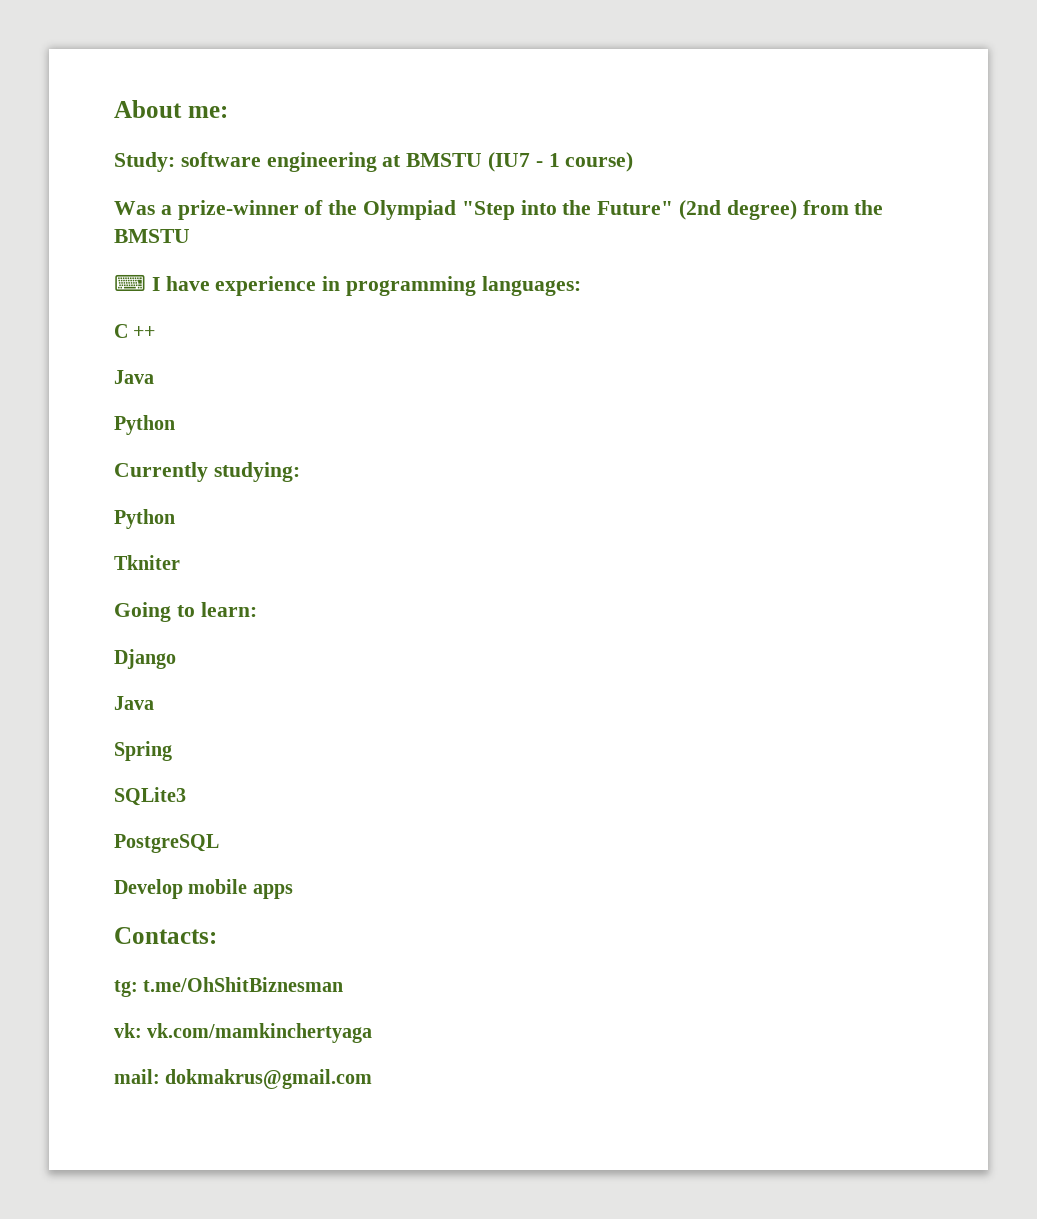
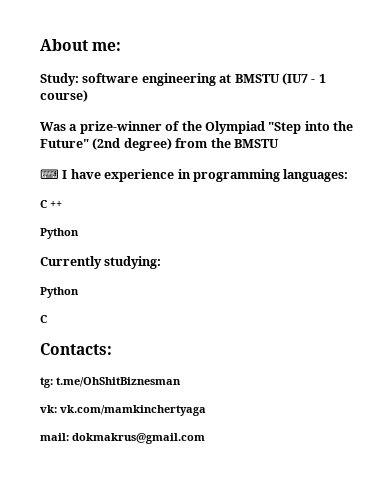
[114,370,154,384] // Java -> (62, 204) none
[114,555,180,570] [114,602,257,622] [114,649,176,669] [114,696,154,710] [114,741,172,761] [114,787,186,806] [114,834,219,853] [114,879,293,899] Tkniter // Going to learn: // Django // Java // Spring // SQLite3 // PostgreSQL // Develop mobile apps -> [40,315,47,323] C

